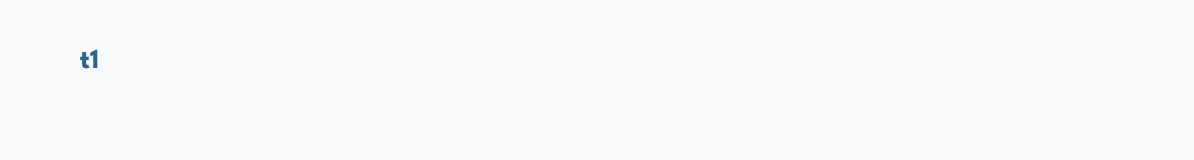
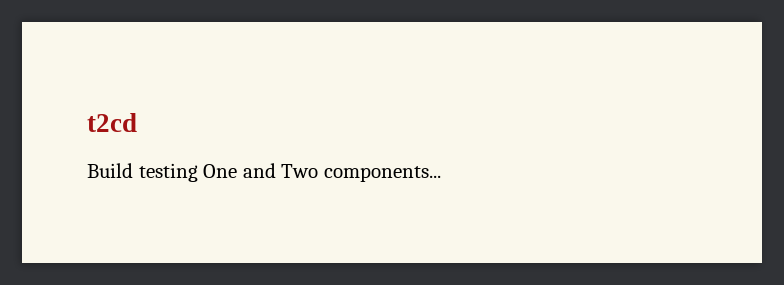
[80,49,99,69] t1 -> [87,113,137,132] [87,163,441,182] t2cd // Build testing One and Two components...

